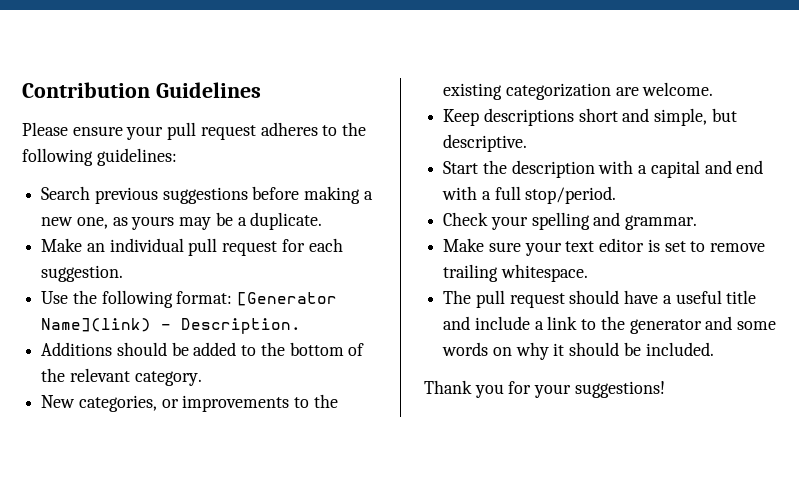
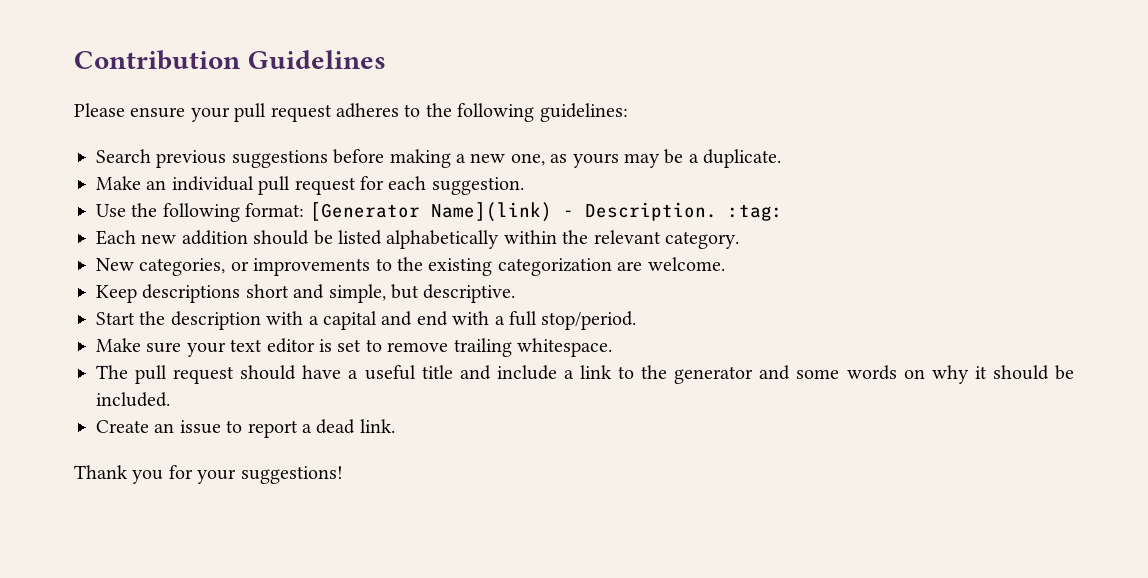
[41,342,365,356] // Additions should be added to the bottom of -> [727,204,783,221] [96,230,557,249] :tag: // Each new addition should be listed alphabetically within
[443,212,698,230] // Check your spelling and grammar. -> (637, 320) none
(714, 349) none -> [96,419,395,438] // Create an issue to report a dead link.

